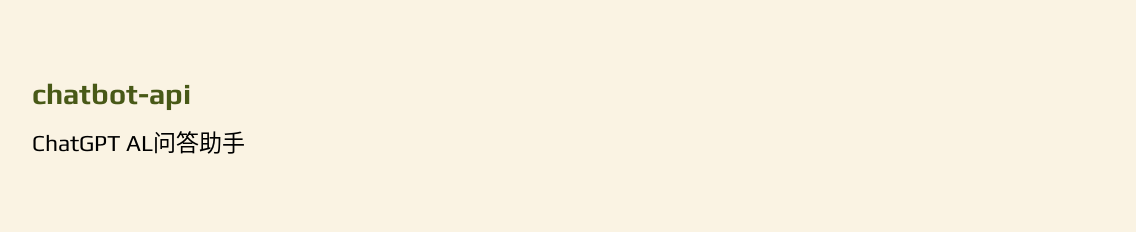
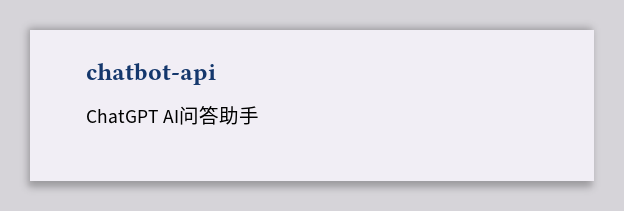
[126,136,154,151] AL -> [163,110,180,123] AI

